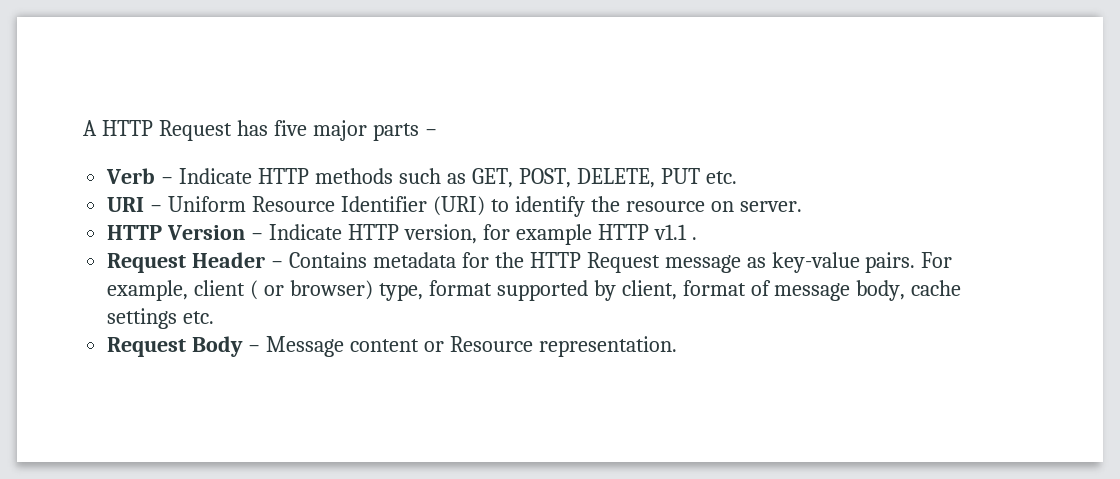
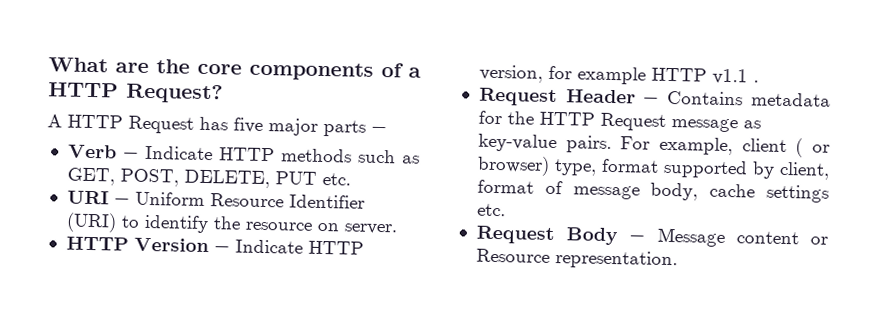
(83, 128) none -> [48,57,421,81] [48,82,223,104] What are the core components of a HTTP Request? //

